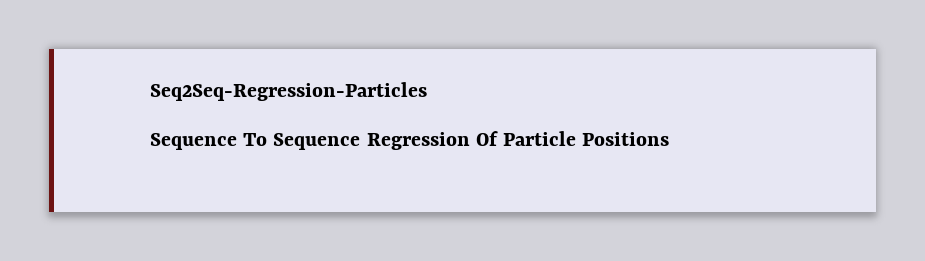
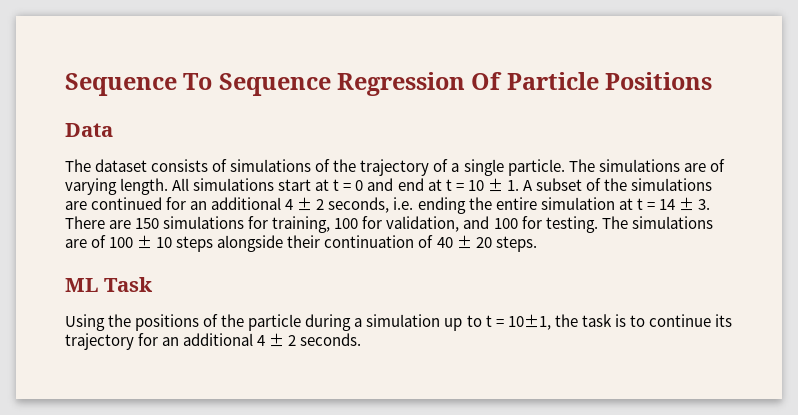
[150,82,427,101] Seq2Seq-Regression-Particles // -> (65, 84) none
(670, 139) none -> [65,123,113,137] [65,159,725,176] [65,178,713,195] [65,197,710,214] [65,216,713,233] [65,235,537,252] [65,277,153,292] [65,314,732,331] [65,333,362,350] // Data // The dataset consists of simulations of the trajectory of a single particle. The simulations are of varying length. All simulations start at t = 0 and end at t = 10 ± 1. A subset of the simulations are continued for an additional 4 ± 2 seconds, i.e. ending the entire simulation at t = 14 ± 3. There are 150 simulations for training, 100 for validation, and 100 for testing. The simulations are of 100 ± 10 steps alongside their continuation of 40 ± 20 steps. // ML Task // Using the positions of the particle during a simulation up to t = 10±1, the task is to continue its trajectory for an additional 4 ± 2 seconds.

